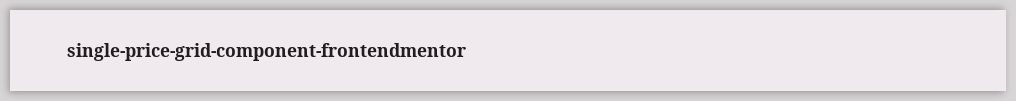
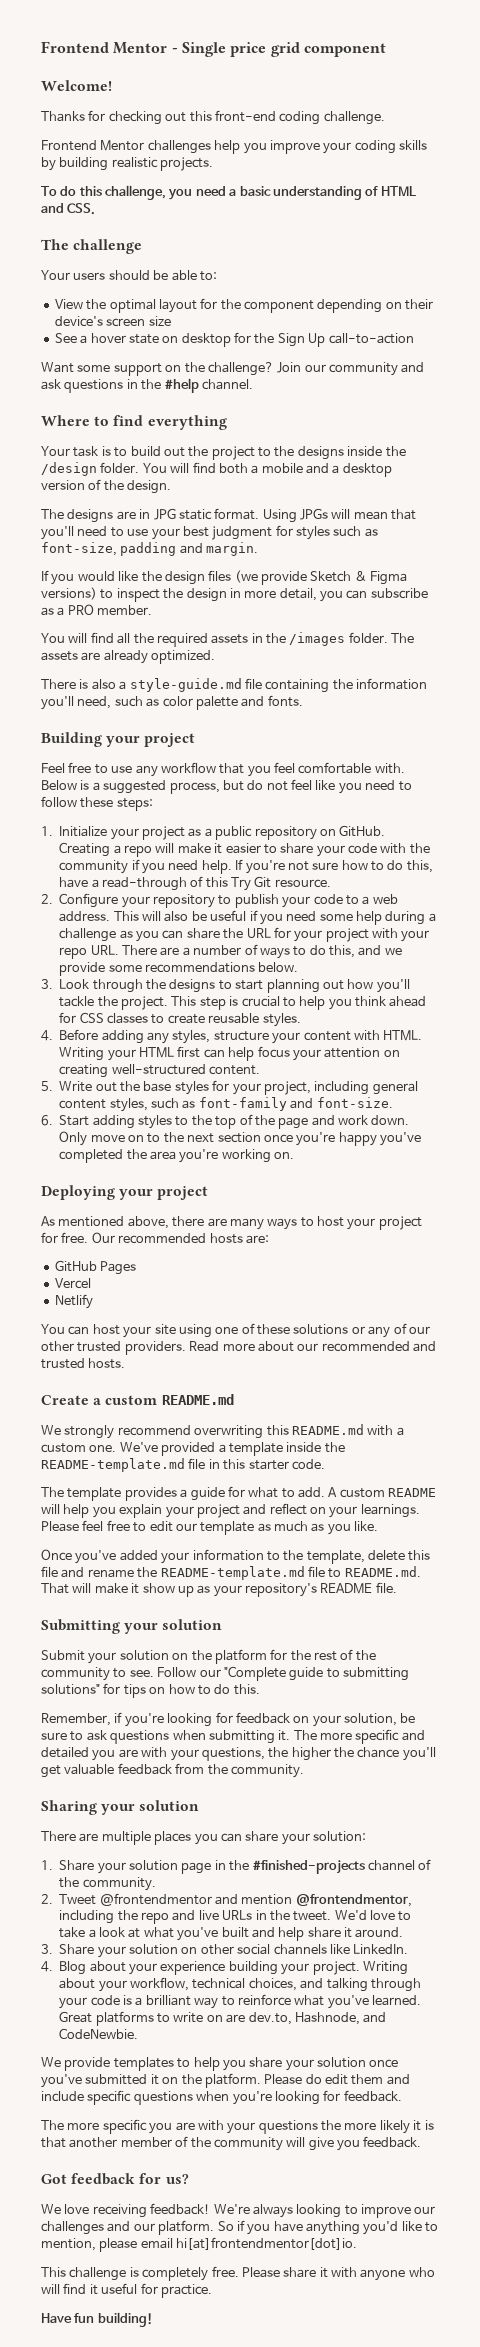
[67,43,466,61] single-price-grid-component-frontendmentor -> [41,41,386,57] [41,80,112,91] [41,110,385,125] [41,140,427,154] [41,157,214,171] [41,185,416,200] [41,203,96,215] [41,239,143,254] [41,270,217,281] [54,298,434,313] [54,316,171,327] [54,332,414,347] [41,362,425,376] [41,378,253,393] [41,415,227,430] [41,446,406,460] [41,462,392,477] [41,479,172,494] [41,508,417,523] [41,525,378,540] [41,542,259,556] [41,570,408,585] [41,587,428,602] [41,604,153,616] [41,632,415,647] [41,650,216,664] [41,678,427,693] [41,695,303,710] [41,732,196,747] [41,762,405,777] [41,779,412,794] [41,796,153,811] [41,825,386,840] [59,842,430,857] [59,859,433,874] [59,876,331,891] [41,893,398,908] [59,910,436,925] [59,927,430,942] [59,944,402,959] [59,962,299,976] [41,979,410,993] [59,996,427,1010] [59,1012,301,1027] [41,1029,423,1044] [59,1046,400,1061] [59,1064,260,1078] [41,1080,418,1095] [59,1097,393,1112] [41,1114,410,1129] [59,1131,421,1146] [59,1149,295,1163] [41,1185,209,1200] [41,1216,422,1230] [41,1232,269,1244] [54,1260,137,1275] [54,1278,91,1289] [54,1294,93,1309] [41,1323,430,1338] [41,1341,436,1355] [41,1358,126,1369] [41,1394,234,1405] [41,1424,404,1439] [41,1442,345,1456] [41,1458,325,1472] [41,1486,437,1501] [41,1503,420,1518] [41,1520,379,1535] [41,1549,431,1564] [41,1566,421,1580] [41,1582,397,1597] [41,1619,223,1634] [41,1649,376,1664] [41,1666,409,1681] [41,1683,260,1698] [41,1712,416,1727] [41,1729,425,1744] [41,1747,436,1761] [41,1763,304,1778] [41,1800,200,1815] [41,1831,366,1845] [41,1859,432,1874] [59,1877,156,1891] [41,1893,412,1907] [59,1910,412,1924] [59,1927,404,1941] [41,1944,409,1958] [41,1961,408,1975] [59,1977,421,1992] [59,1994,421,2009] [59,2011,387,2026] [59,2028,139,2039] [41,2057,399,2071] [41,2073,410,2088] [41,2090,402,2105] [41,2119,434,2134] [41,2136,422,2151] [41,2173,189,2185] [41,2203,436,2218] [41,2220,439,2235] [41,2237,358,2252] [41,2266,435,2281] [41,2283,212,2298] [41,2312,153,2327] Frontend Mentor - Single price grid component // Welcome! // Thanks for checking out this front-end coding challenge. // Frontend Mentor challenges help you improve your coding skills by building realistic projects. // To do this challenge, you need a basic understanding of HTML and CSS. // The challenge // Your users should be able to: // View the optimal layout for the component depending on their device's screen size // See a hover state on desktop for the Sign Up call-to-action // Want some support on the challenge? Join our community and ask questions in the #help channel. // Where to find everything // Your task is to build out the project to the designs inside the /design folder. You will find both a mobile and a desktop version of the design. // The designs are in JPG static format. Using JPGs will mean that you'll need to use your best judgment for styles such as font-size, padding and margin. // If you would like the design files (we provide Sketch & Figma versions) to inspect the design in more detail, you can subscribe as a PRO member. // You will find all the required assets in the /images folder. The assets are already optimized. // There is also a style-guide.md file containing the information you'll need, such as color palette and fonts. // Building your project // Feel free to use any workflow that you feel comfortable with. Below is a suggested process, but do not feel like you need to follow these steps: // 1. Initialize your project as a public repository on GitHub. Creating a repo will make it easier to share your code with the community if you need help. If you're not sure how to do this, have a read-through of this Try Git resource. // 2. Configure your repository to publish your code to a web address. This will also be useful if you need some help during a challenge as you can share the URL for your project with your repo URL. There are a number of ways to do this, and we provide some recommendations below. // 3. Look through the designs to start planning out how you'll tackle the project. This step is crucial to help you think ahead for CSS classes to create reusable styles. // 4. Before adding any styles, structure your content with HTML. Writing your HTML first can help focus your attention on creating well-structured content. // 5. Write out the base styles for your project, including general content styles, such as font-family and font-size. // 6. Start adding styles to the top of the page and work down. Only move on to the next section once you're happy you've completed the area you're working on. // Deploying your project // As mentioned above, there are many ways to host your project for free. Our recommended hosts are: // GitHub Pages // Vercel // Netlify // You can host your site using one of these solutions or any of our other trusted providers. Read more about our recommended and trusted hosts. // Create a custom README.md // We strongly recommend overwriting this README.md with a custom one. We've provided a template inside the README-template.md file in this starter code. // The template provides a guide for what to add. A custom README will help you explain your project and reflect on your learnings. Please feel free to edit our template as much as you like. // Once you've added your information to the template, delete this file and rename the README-template.md file to README.md. That will make it show up as your repository's README file. // Submitting your solution // Submit your solution on the platform for the rest of the community to see. Follow our "Complete guide to submitting solutions" for tips on how to do this. // Remember, if you're looking for feedback on your solution, be sure to ask questions when submitting it. The more specific and detailed you are with your questions, the higher the chance you'll get valuable feedback from the community. // Sharing your solution // There are multiple places you can share your solution: // 1. Share your solution page in the #finished-projects channel of the community. // 2. Tweet @frontendmentor and mention @frontendmentor, including the repo and live URLs in the tweet. We'd love to take a look at what you've built and help share it around. // 3. Share your solution on other social channels like LinkedIn. // 4. Blog about your experience building your project. Writing about your workflow, technical choices, and talking through your code is a brilliant way to reinforce what you've learned. Great platforms to write on are dev.to, Hashnode, and CodeNewbie. // We provide templates to help you share your solution once you've submitted it on the platform. Please do edit them and include specific questions when you're looking for feedback. // The more specific you are with your questions the more likely it is that another member of the community will give you feedback. // Got feedback for us? // We love receiving feedback! We're always looking to improve our challenges and our platform. So if you have anything you'd like to mention, please email hi[at]frontendmentor[dot]io. // This challenge is completely free. Please share it with anyone who will find it useful for practice. // Have fun building!

